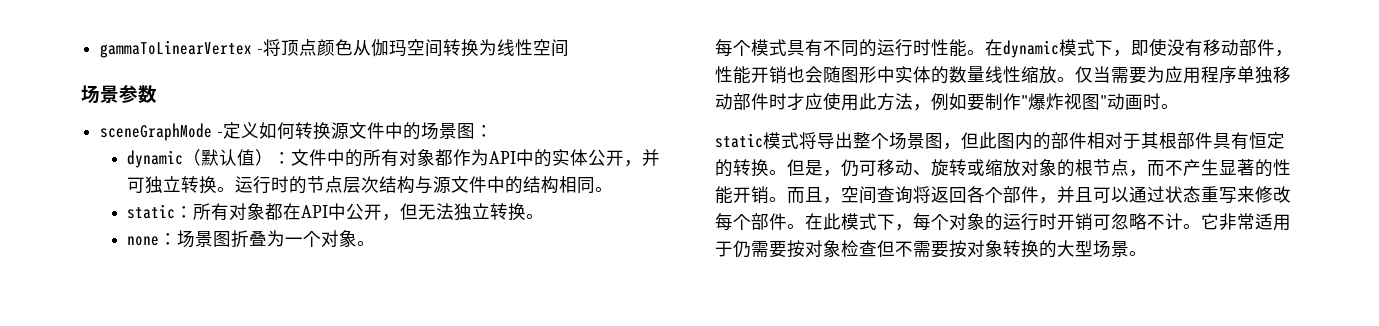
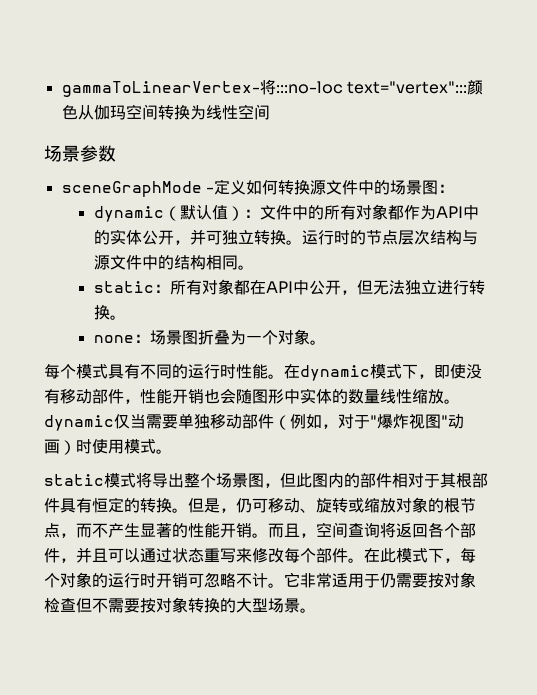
[100,39,317,58] gammaToLinearVertex -将顶点 -> [61,79,467,97] gammaToLinearVertex-将:::no-loc text="vertex":::
(491, 211) none -> [436,280,469,295] 进行
(1075, 79) none -> [44,415,114,431] dynamic
[1147,66,1237,84] 为应用程序 -> (178, 421) none
[769,92,1021,111] 时才应使用此方法，例如要制作 -> [274,414,370,430] （例如，对于
[1143,93,1161,110] 时 -> [60,439,156,455] ）时使用模式

